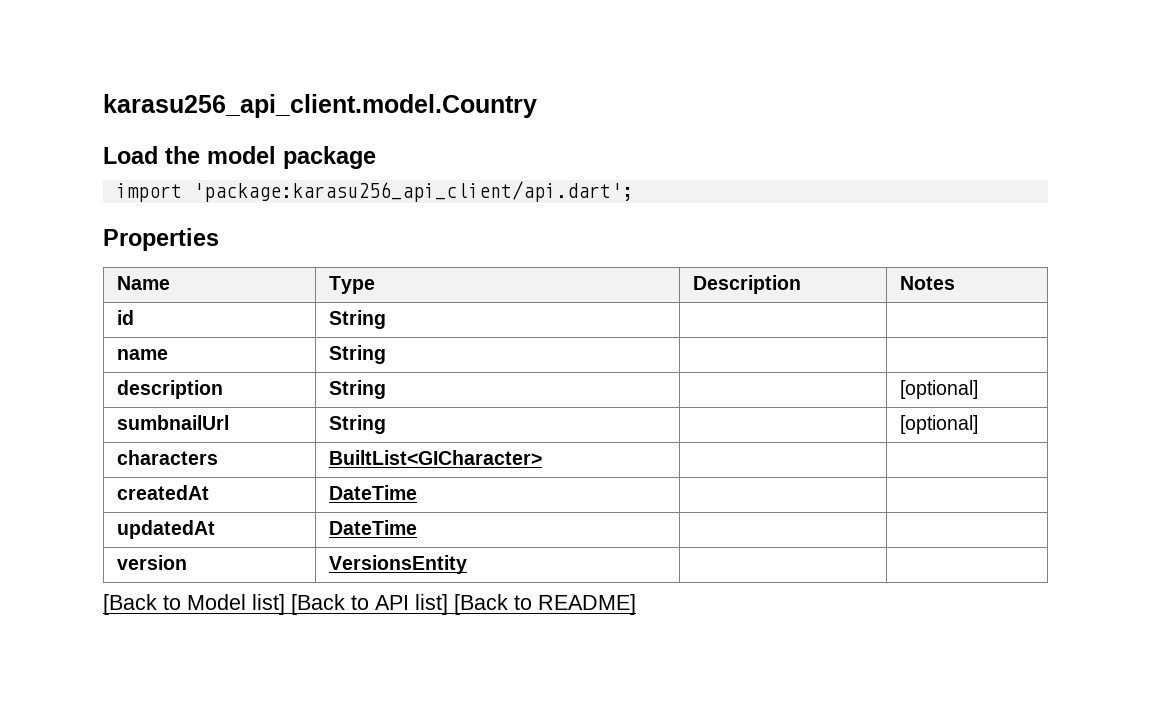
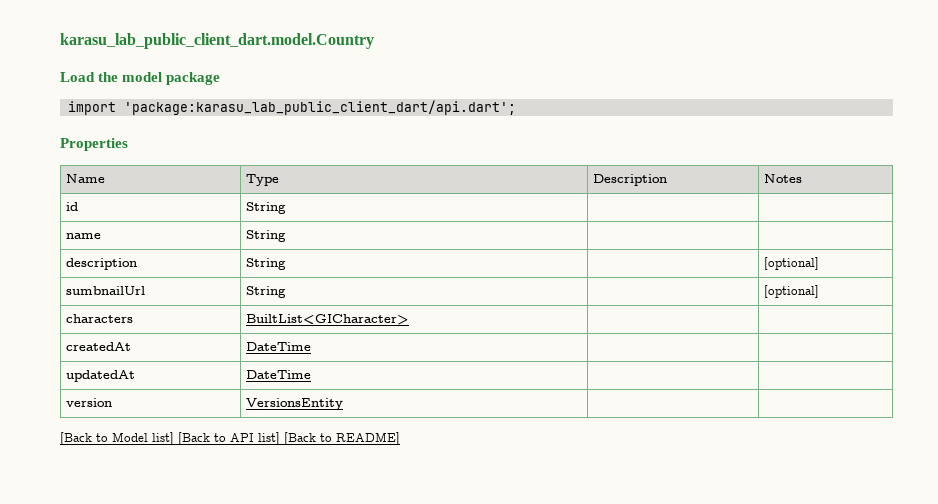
[103,94,537,118] karasu256_api_client.model.Country -> [60,33,374,49] karasu_lab_public_client_dart.model.Country
[192,181,633,202] 'package:karasu256_api_client/api.dart'; -> [123,100,516,115] 'package:karasu_lab_public_client_dart/api.dart';

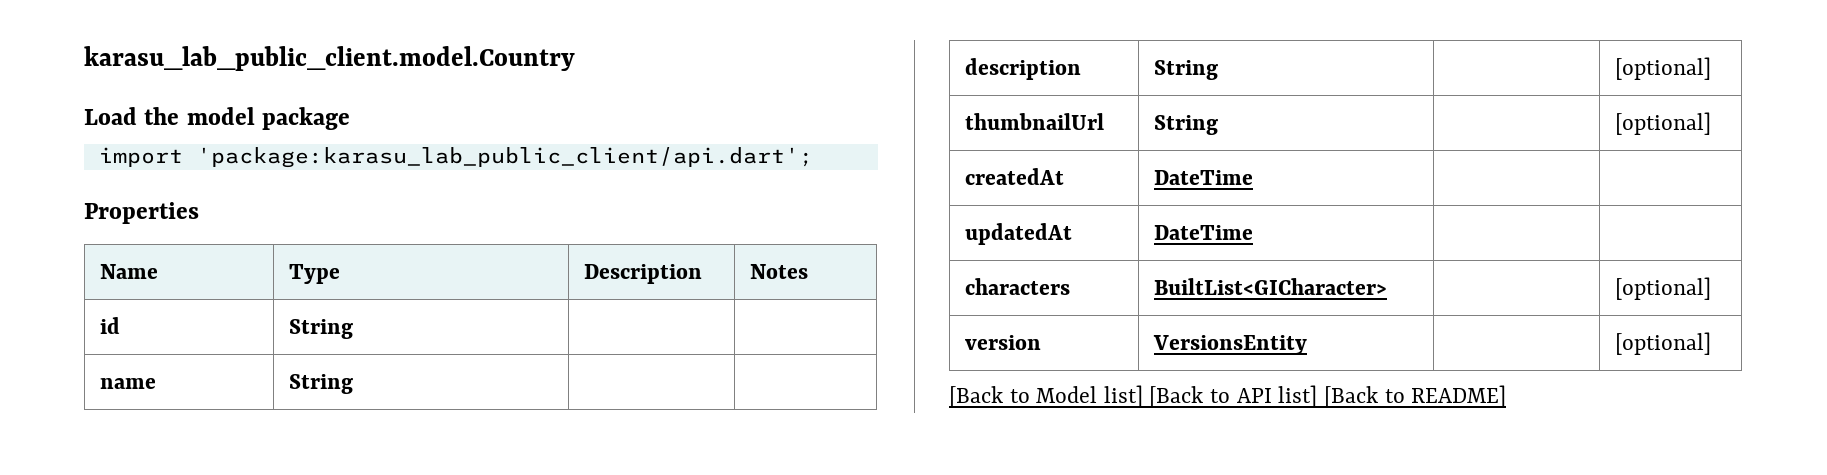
[60,33,374,49] karasu_lab_public_client_dart.model.Country -> [84,46,575,71] karasu_lab_public_client.model.Country
[123,100,516,115] 'package:karasu_lab_public_client_dart/api.dart'; -> [196,147,813,168] 'package:karasu_lab_public_client/api.dart';
[65,286,145,295] [245,286,286,298] [763,285,819,298] [65,314,133,323] [245,314,409,325] sumbnailUrl | String | | [optional] // characters | BuiltList<GICharacter> | | -> [964,113,1104,130] [1153,115,1218,135] [1614,112,1711,135] thumbnailUrl | String | | [optional]
(311, 374) none -> [964,278,1070,295] [1153,278,1387,295] [1614,277,1711,300] // characters | BuiltList<GICharacter> | | [optional]
(343, 404) none -> [1614,332,1711,355] [optional]

